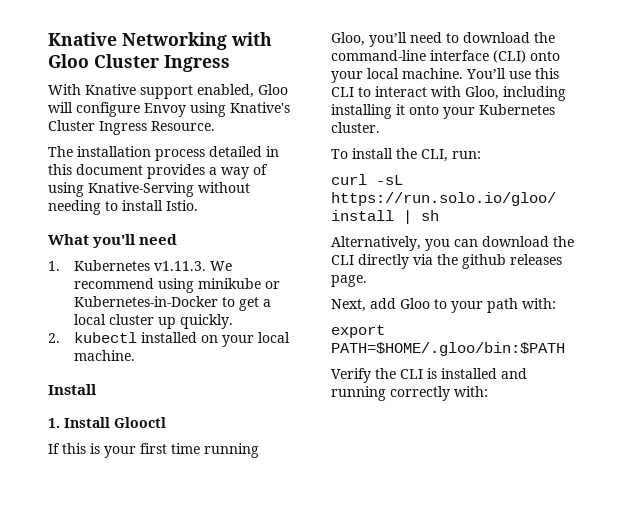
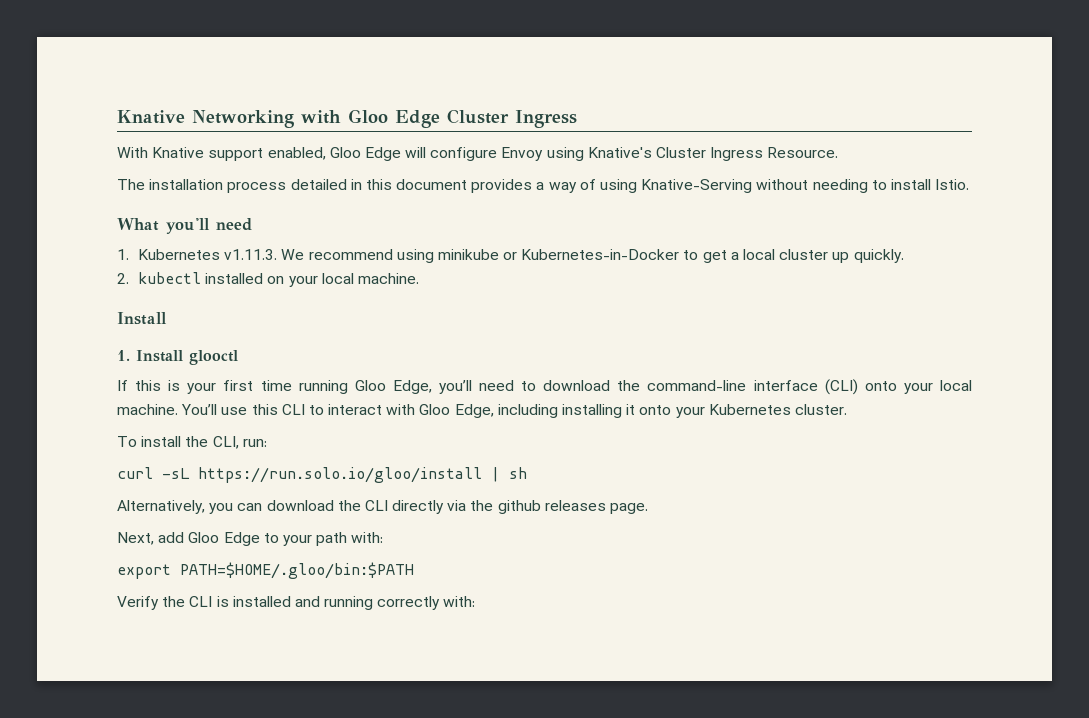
(89, 61) none -> [395,110,440,128] Edge
(288, 89) none -> [364,147,401,161] Edge
[114,417,166,428] Glooctl -> [189,350,238,365] glooctl
[331,32,365,46] Gloo, -> [354,380,432,394] Gloo Edge,
[465,86,499,100] Gloo, -> [419,404,494,418] Gloo Edge,
(430, 303) none -> [223,532,260,546] Edge

